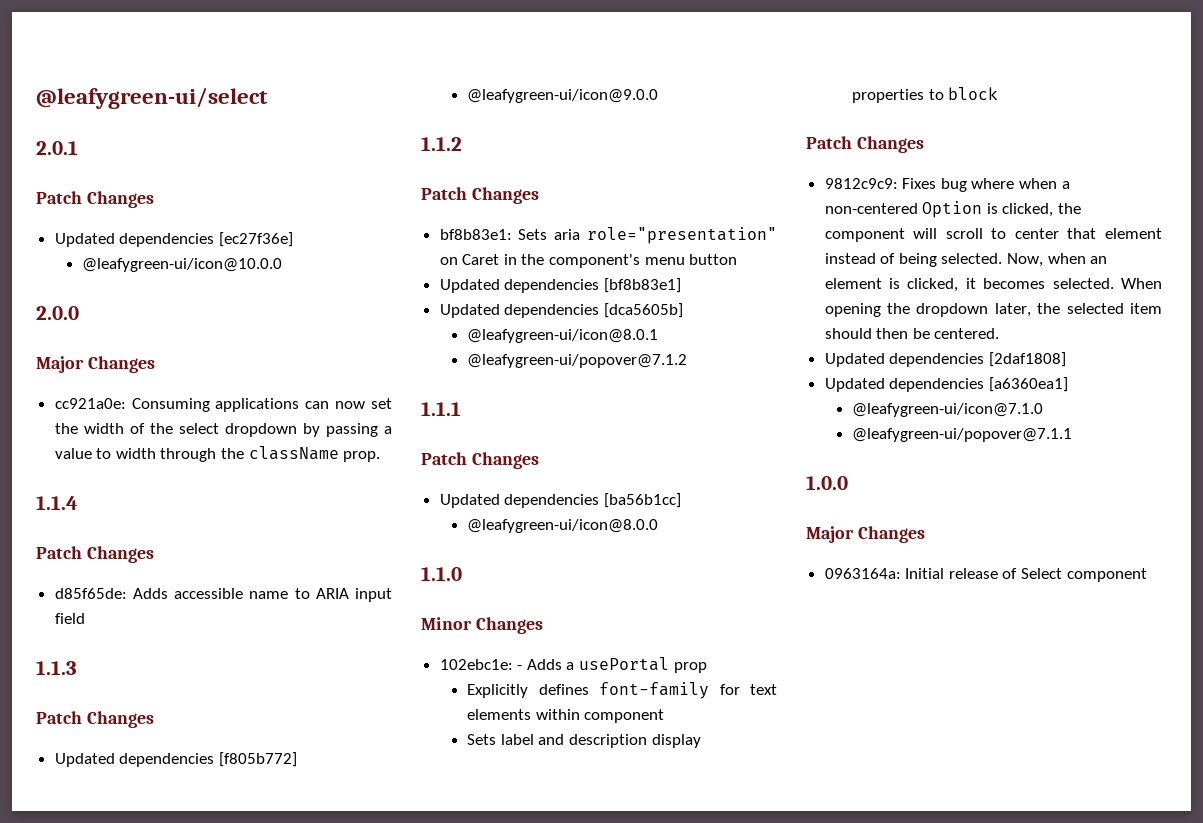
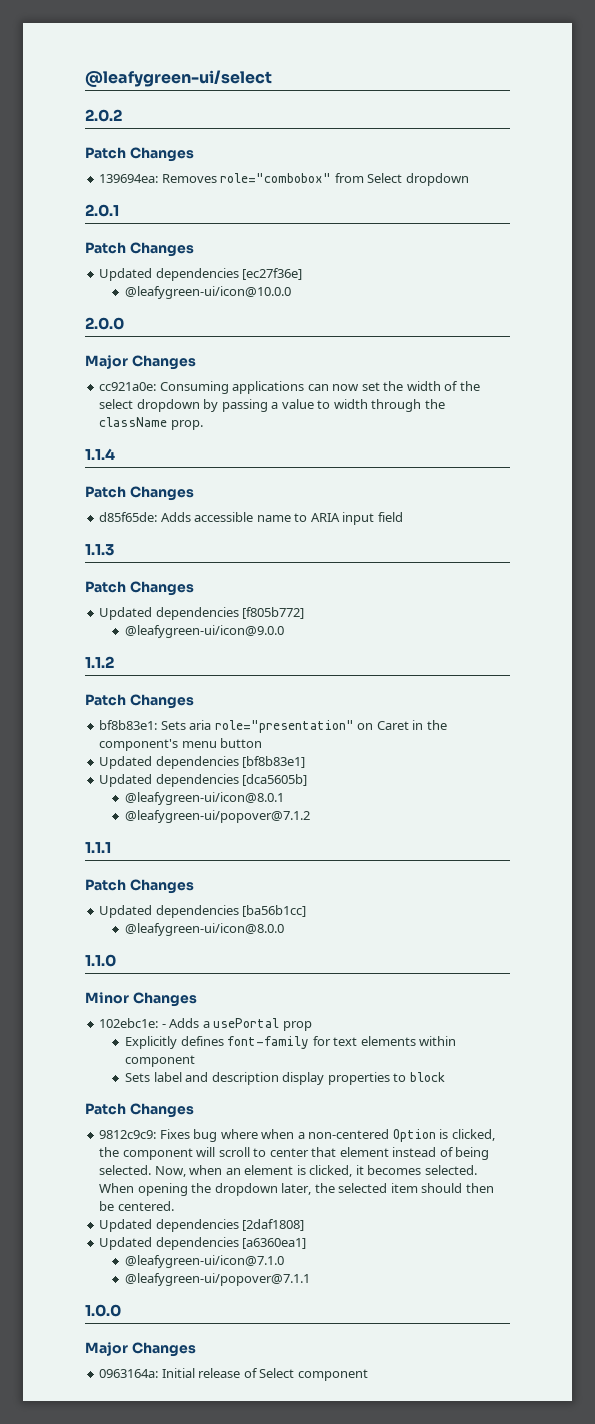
(268, 98) none -> [85,109,122,122] [85,147,194,162] [99,173,469,186] // 2.0.2 // Patch Changes // 139694ea: Removes role="combobox" from Select dropdown

